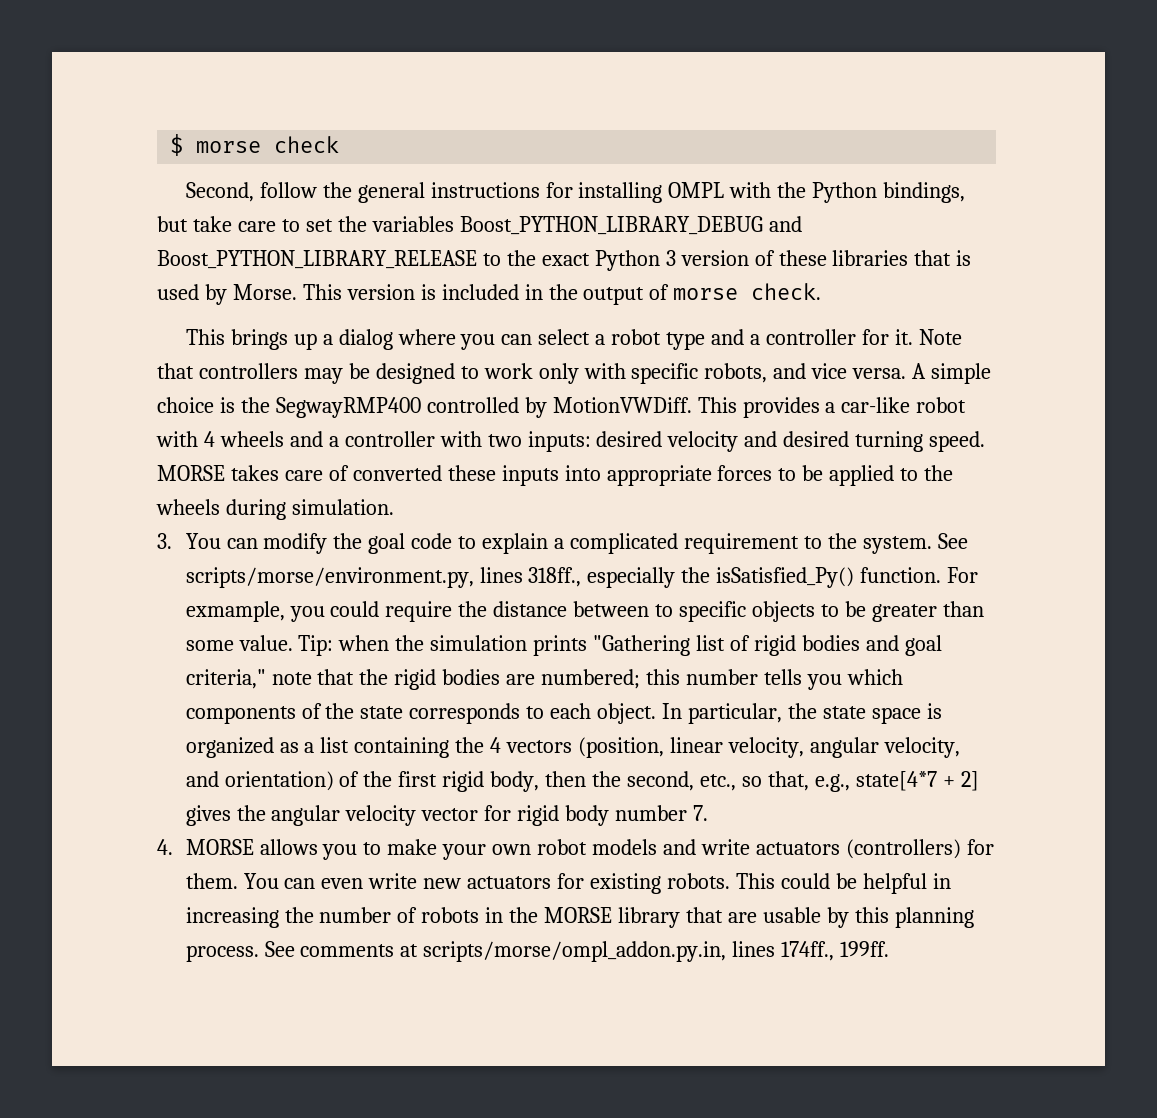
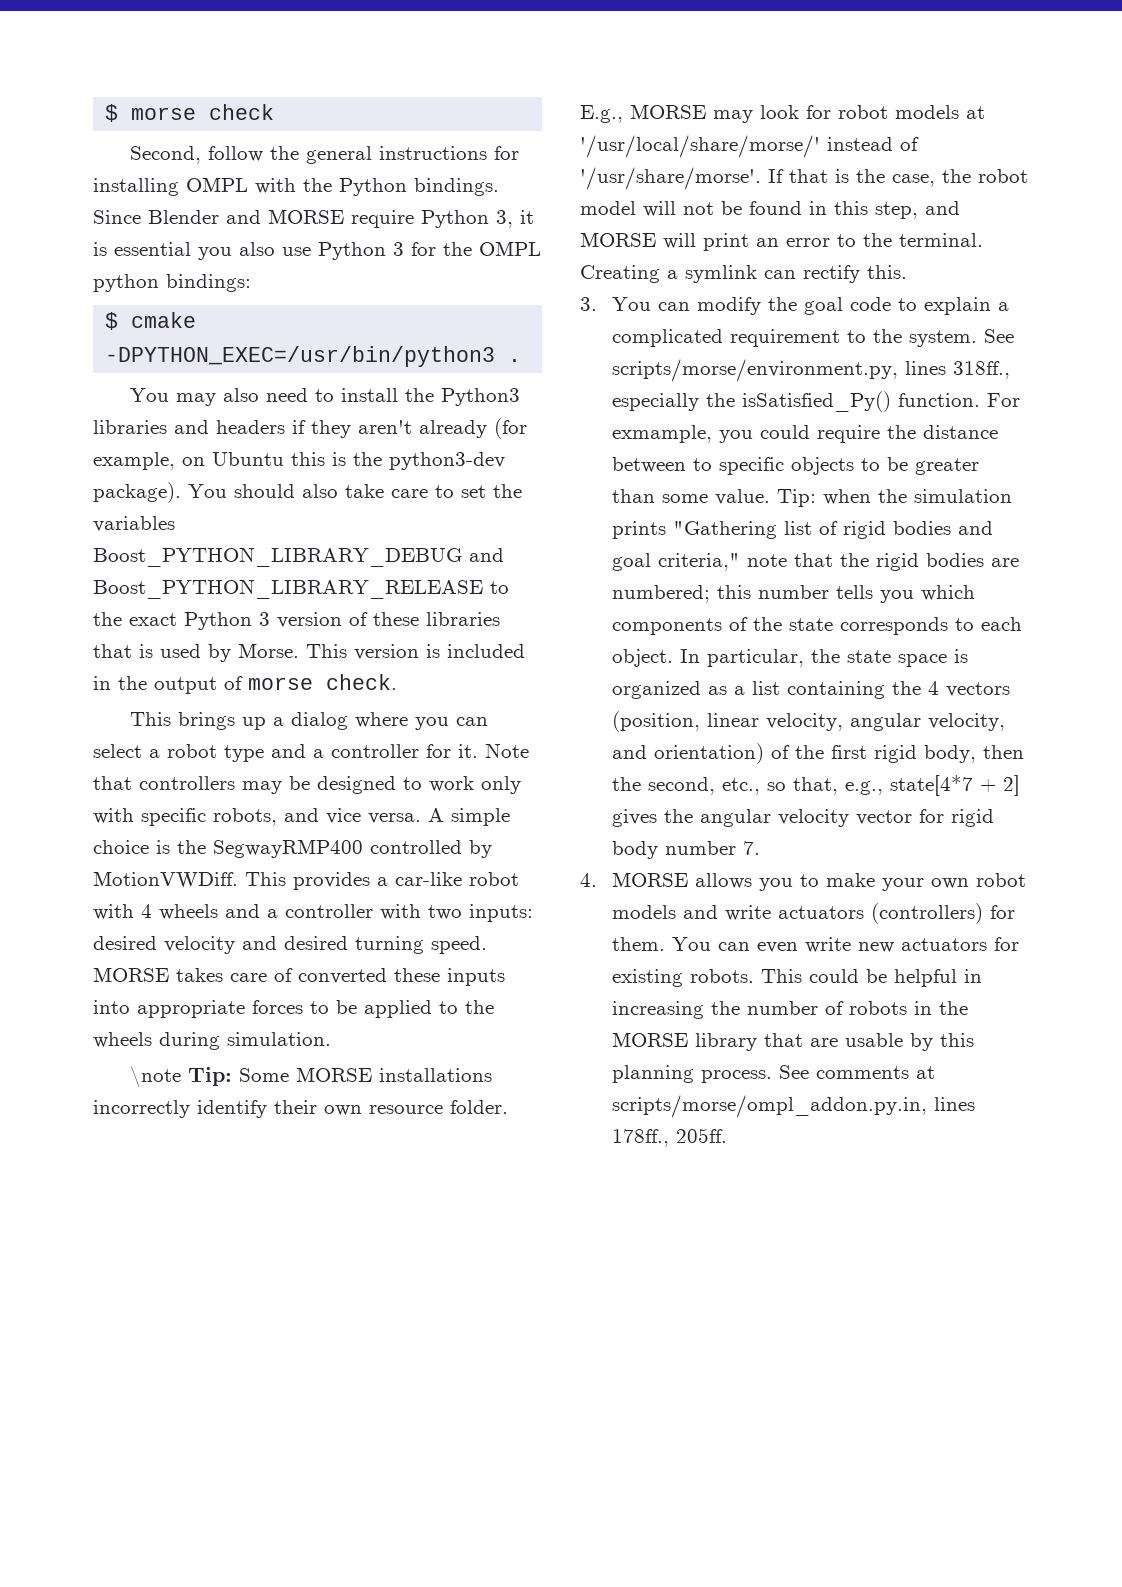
[883,182,966,203] [157,216,188,232] bindings, but -> [414,178,499,196] [93,209,534,228] [93,241,541,260] [93,274,251,292] [105,312,197,330] [105,346,522,367] [129,388,520,406] [93,418,527,439] [93,452,505,470] [93,482,338,503] bindings. Since Blender and MORSE require Python 3, it is essential you also use Python 3 for the OMPL python bindings: // $ cmake -DPYTHON_EXEC=/usr/bin/python3 . // You may also need to install the Python3 libraries and headers if they aren't already (for example, on Ubuntu this is the python3-dev package). You should also
(394, 507) none -> [129,1066,492,1088] [93,1100,508,1118] [580,104,985,123] [580,135,919,158] [580,167,1028,190] [580,201,960,219] [580,232,983,251] [580,265,907,283] // \note Tip: Some MORSE installations incorrectly identify their own resource folder. E.g., MORSE may look for robot models at '/usr/local/share/morse/' instead of '/usr/share/morse'. If that is the case, the robot model will not be found in this step, and MORSE will print an error to the terminal. Creating a symlink can rectify this.
[781,941,890,961] 174ff., 199ff. -> [612,1128,728,1147] 178ff., 205ff.

